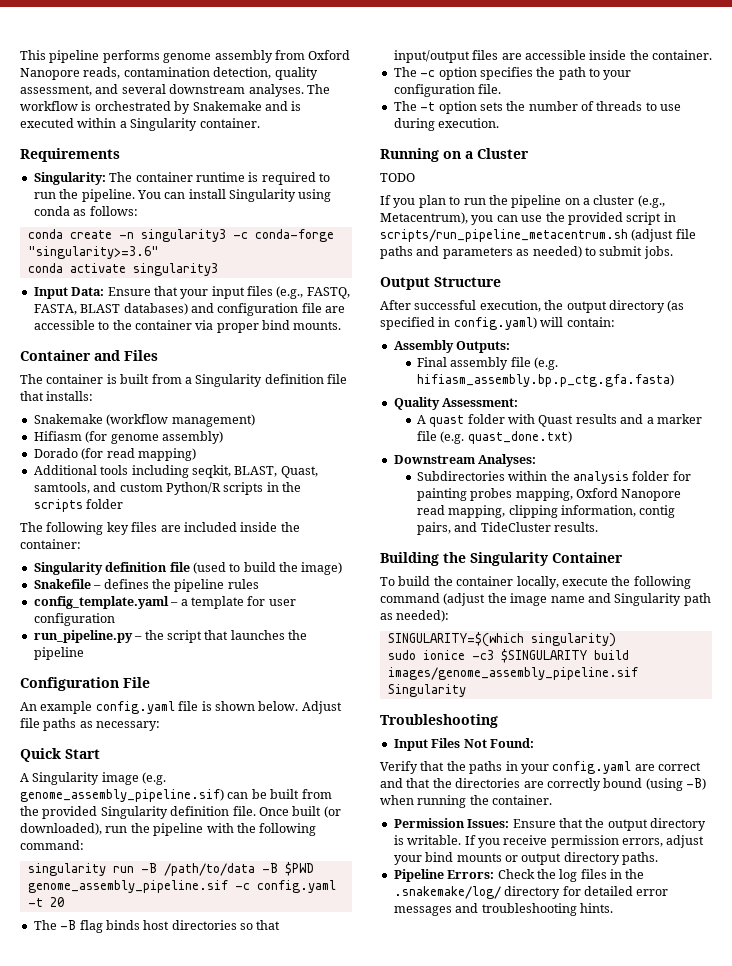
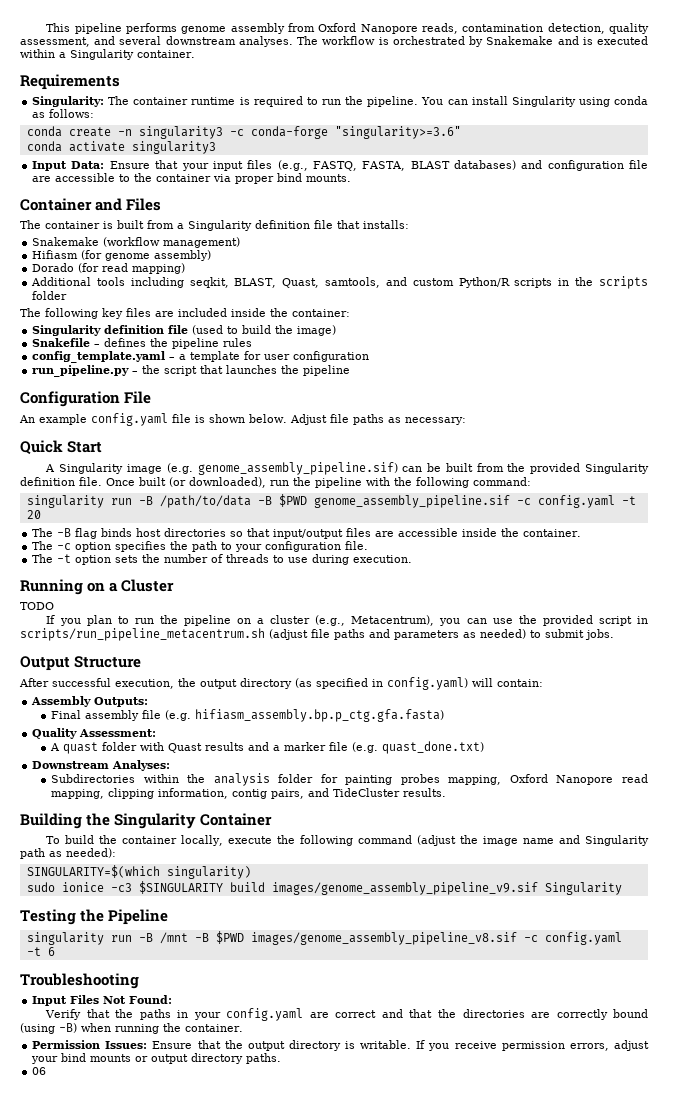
[387,667,638,680] [387,684,466,697] images/genome_assembly_pipeline.sif Singularity -> [271,882,622,895] [20,909,169,925] [26,931,622,945] [26,947,55,956] images/genome_assembly_pipeline_v9.sif Singularity // Testing the Pipeline // singularity run -B /mnt -B $PWD images/genome_assembly_pipeline_v8.sif -c config.yaml -t 6
[393,869,645,882] [393,886,669,899] [393,903,613,916] Pipeline Errors: Check the log files in the .snakemake/log/ directory for detailed error messages and troubleshooting hints. -> [32,1067,47,1075] 06

